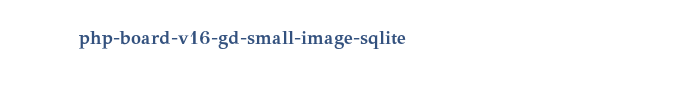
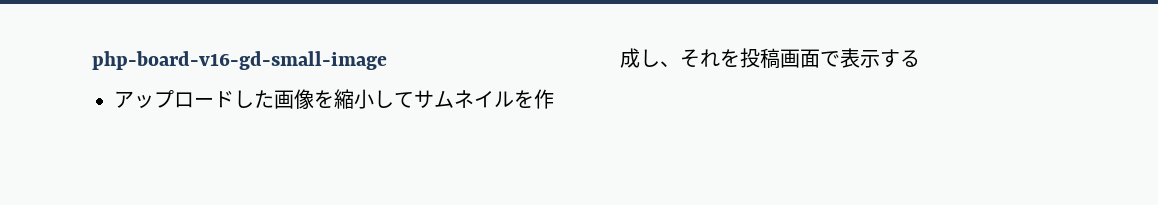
[79,31,406,49] php-board-v16-gd-small-image-sqlite -> [92,51,387,70] [114,89,554,109] [620,48,920,69] php-board-v16-gd-small-image // アップロードした画像を縮小してサムネイルを作成し、それを投稿画面で表示する

